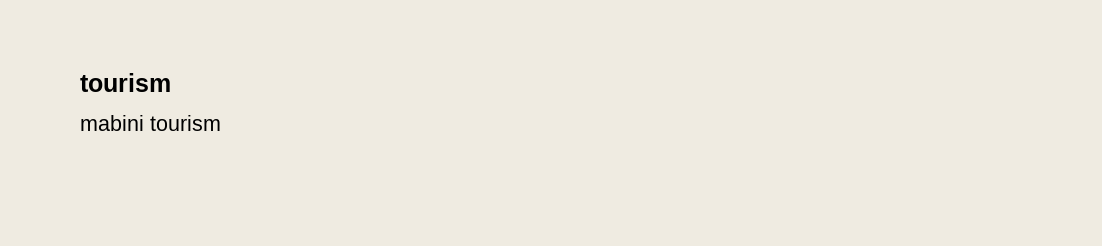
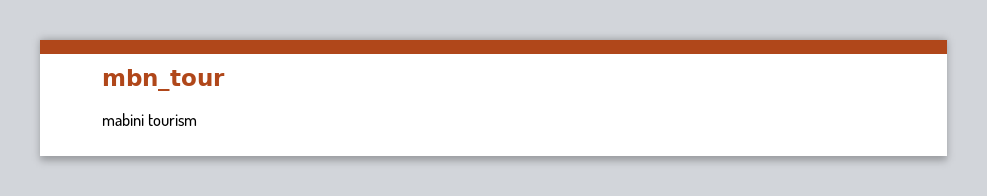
[80,73,171,92] tourism -> [102,69,225,91] mbn_tour

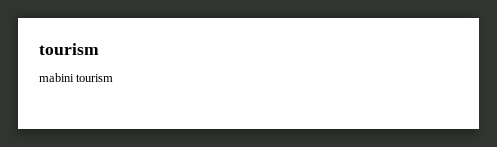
[102,69,225,91] mbn_tour -> [39,43,99,55] tourism

